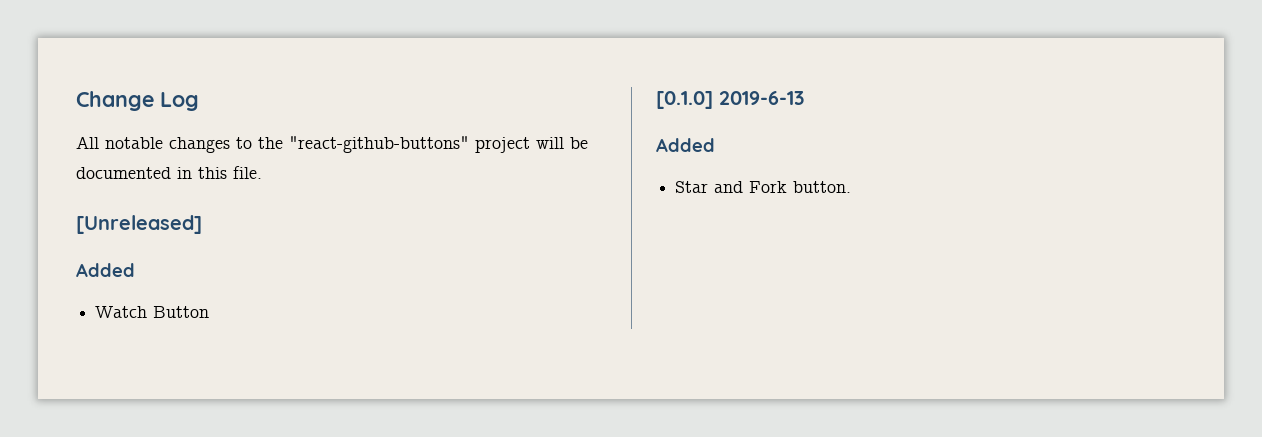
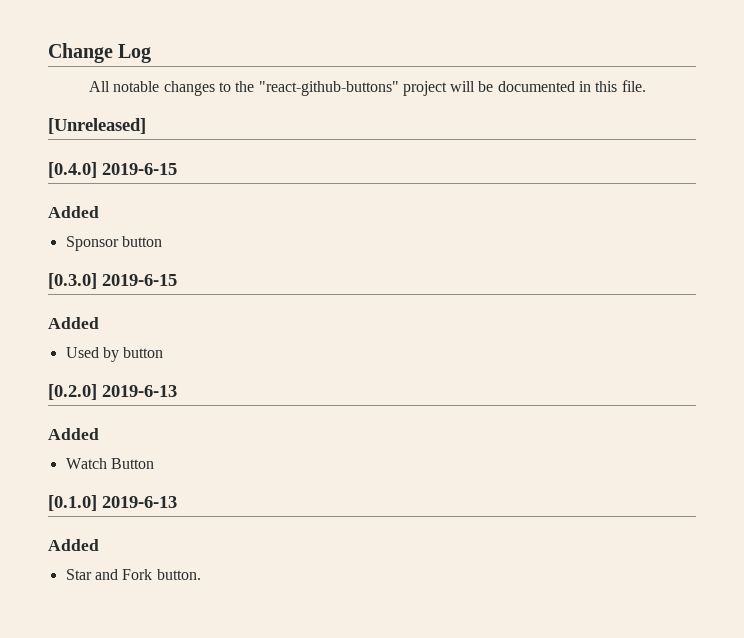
(202, 224) none -> [48,162,177,178] [48,206,99,218] [65,236,162,251] [48,273,177,289] [48,317,99,329] [65,347,164,362] [48,384,177,400] // [0.4.0] 2019-6-15 // Added // Sponsor button // [0.3.0] 2019-6-15 // Added // Used by button // [0.2.0] 2019-6-13

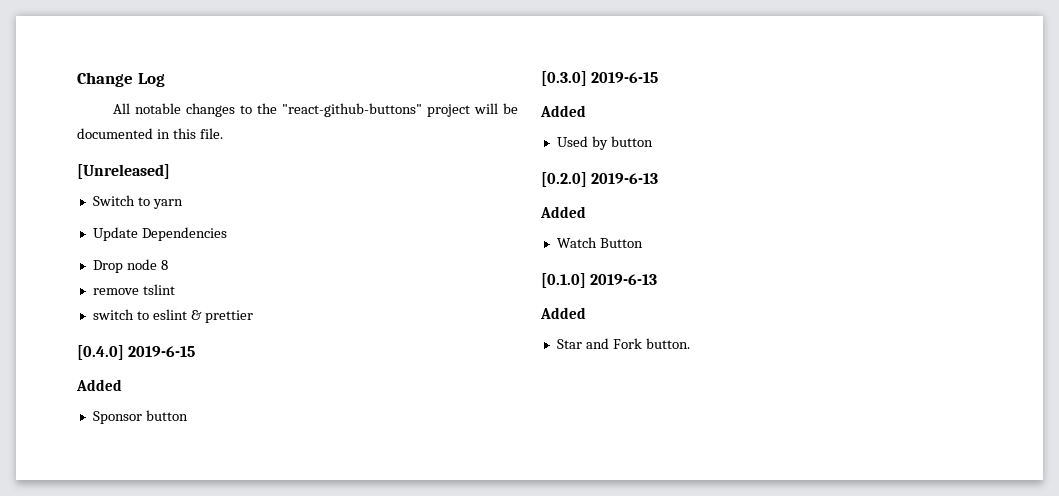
(146, 126) none -> [92,195,183,209] [92,227,227,241] [92,259,168,273] [92,284,175,295] [92,309,253,323] // Switch to yarn // Update Dependencies // Drop node 8 // remove tslint // switch to eslint & prettier

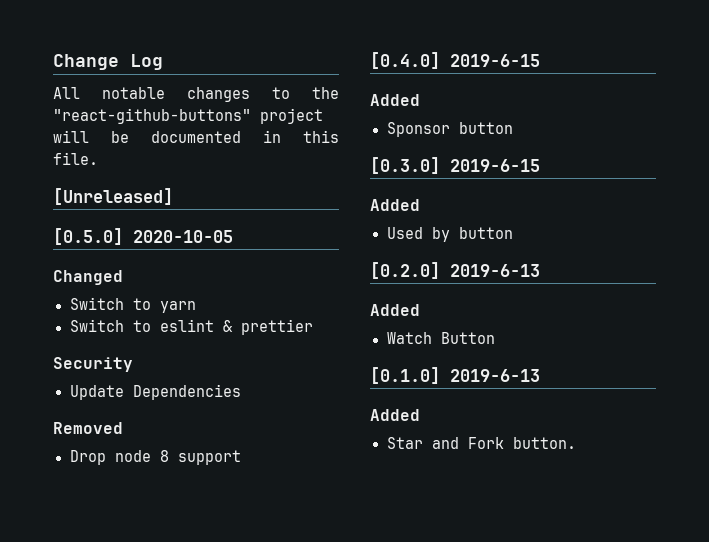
(170, 171) none -> [53,228,233,245] [53,270,123,285] // [0.5.0] 2020-10-05 // Changed
(183, 204) none -> [69,319,313,335] [53,357,133,372] // Switch to eslint & prettier // Security
(227, 234) none -> [53,422,123,434] // Removed
[92,284,175,295] [92,309,253,323] // remove tslint // switch to eslint & prettier -> [177,450,241,465] support

